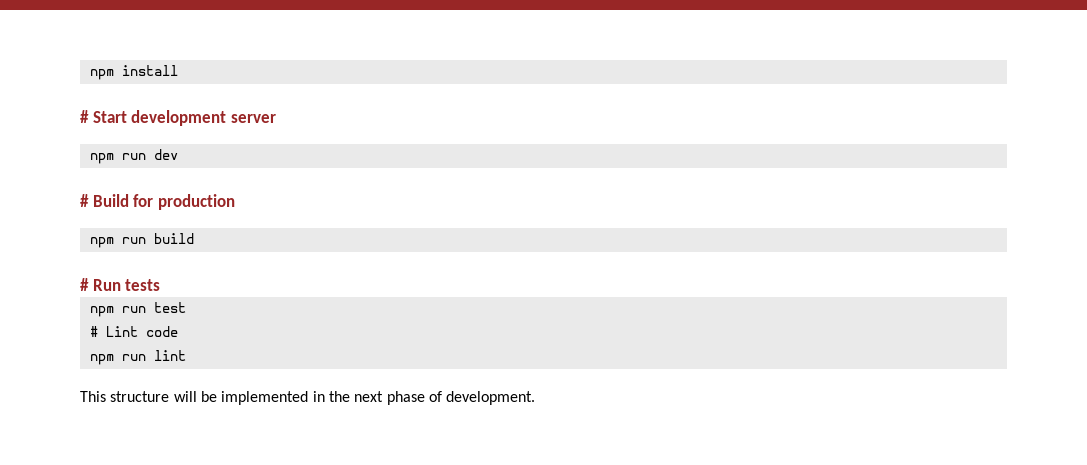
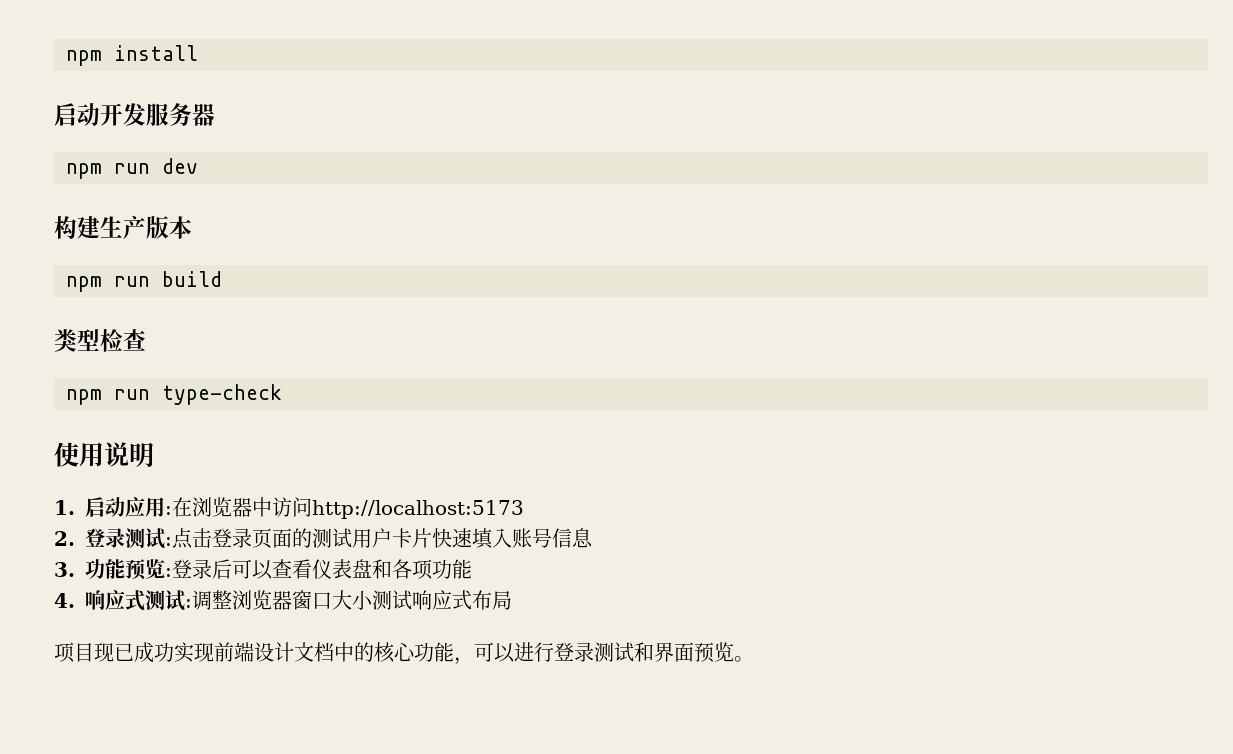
[80,110,276,126] # Start development server -> [54,103,215,126] 启动开发服务器
[80,194,235,210] # Build for production -> [54,216,192,239] 构建生产版本
[80,278,161,291] [89,302,186,317] [89,326,178,337] [89,350,186,365] [80,391,536,405] # Run tests // npm run test // # Lint code // npm run lint // This structure will be implemented in the next phase of development. -> [54,329,146,352] [66,384,282,405] [54,442,154,467] [54,497,524,519] [54,528,593,549] [54,559,472,580] [54,590,512,611] [54,642,754,665] 类型检查 // npm run type-check // 使用说明 // 1.启动应用:在浏览器中访问http://localhost:5173 // 2.登录测试:点击登录页面的测试用户卡片快速填入账号信息 // 3.功能预览:登录后可以查看仪表盘和各项功能 // 4.响应式测试:调整浏览器窗口大小测试响应式布局 // 项目现已成功实现前端设计文档中的核心功能，可以进行登录测试和界面预览。

